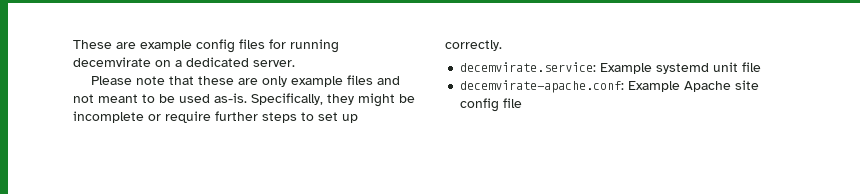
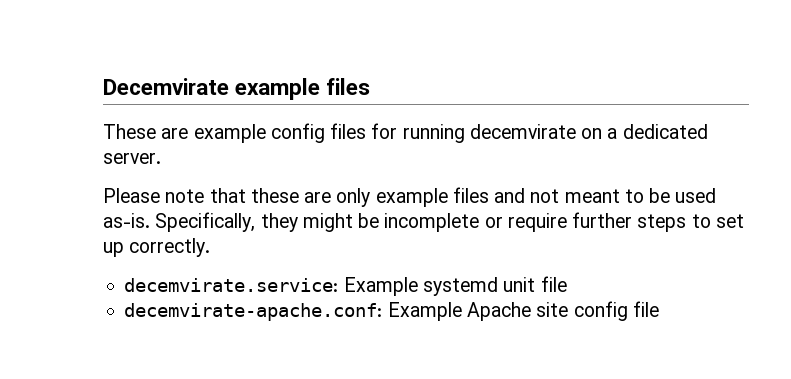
(73, 44) none -> [103,78,371,100] Decemvirate example files //

